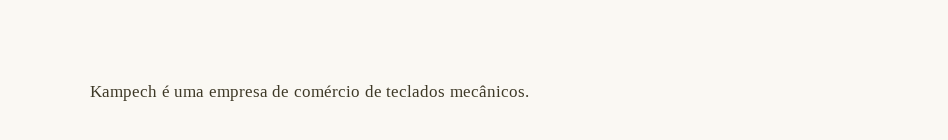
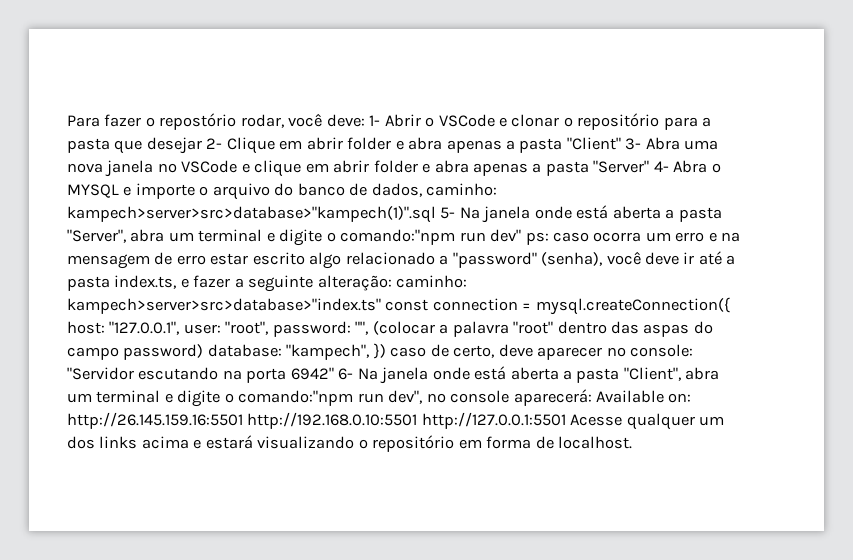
[90,85,529,101] Kampech é uma empresa de comércio de teclados mecânicos. -> [67,113,712,130] [67,137,719,154] [67,160,721,177] [67,183,498,200] [67,205,722,223] [67,229,741,246] [67,251,736,269] [67,275,468,292] [67,297,730,315] [67,321,713,337] [67,343,694,360] [67,366,720,384] [67,389,692,407] [67,412,725,430] [67,435,633,452] Para fazer o repostório rodar, você deve: 1- Abrir o VSCode e clonar o repositório para a pasta que desejar 2- Clique em abrir folder e abra apenas a pasta "Client" 3- Abra uma nova janela no VSCode e clique em abrir folder e abra apenas a pasta "Server" 4- Abra o MYSQL e importe o arquivo do banco de dados, caminho: kampech>server>src>database>"kampech(1)".sql 5- Na janela onde está aberta a pasta "Server", abra um terminal e digite o comando:"npm run dev" ps: caso ocorra um erro e na mensagem de erro estar escrito algo relacionado a "password" (senha), você deve ir até a pasta index.ts, e fazer a seguinte alteração: caminho: kampech>server>src>database>"index.ts" const connection = mysql.createConnection({ host: "127.0.0.1", user: "root", password: "", (colocar a palavra "root" dentro das aspas do campo password) database: "kampech", }) caso de certo, deve aparecer no console: "Servidor escutando na porta 6942" 6- Na janela onde está aberta a pasta "Client", abra um terminal e digite o comando:"npm run dev", no console aparecerá: Available on: http://26.145.159.16:5501 http://192.168.0.10:5501 http://127.0.0.1:5501 Acesse qualquer um dos links acima e estará visualizando o repositório em forma de localhost.

